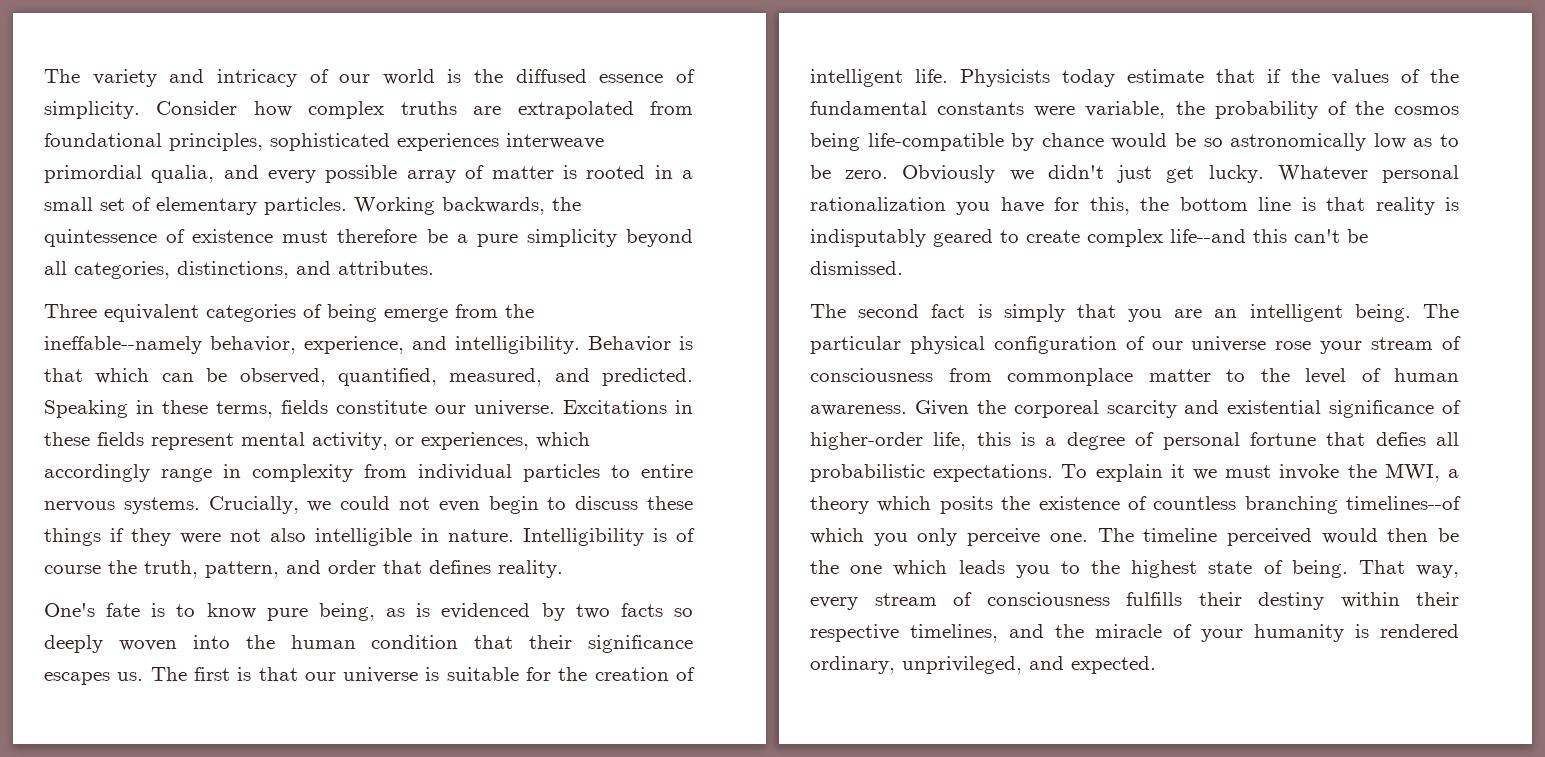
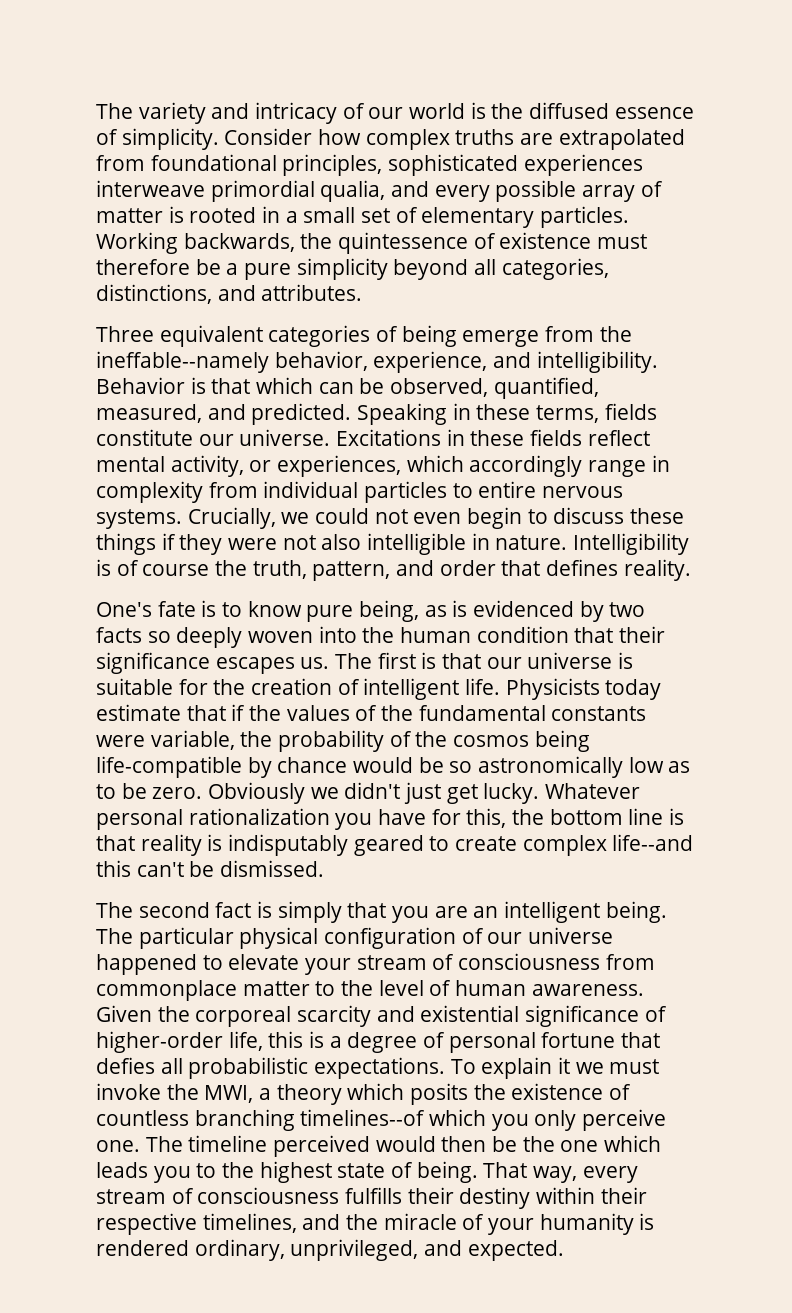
[151,433,234,450] represent -> [587,430,650,446] reflect
[1275,341,1312,350] rose -> [96,954,300,975] happened to elevate

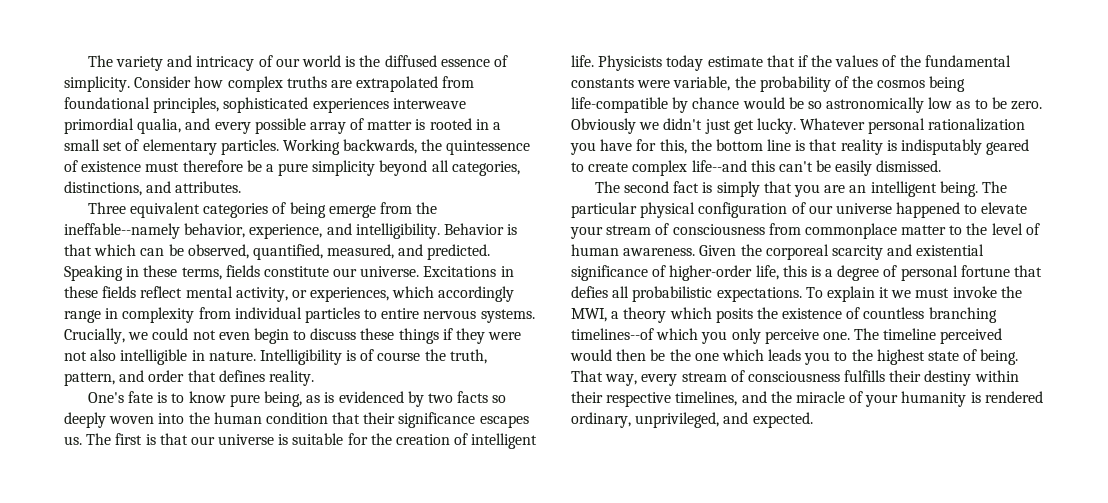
(215, 869) none -> [835,160,873,176] easily

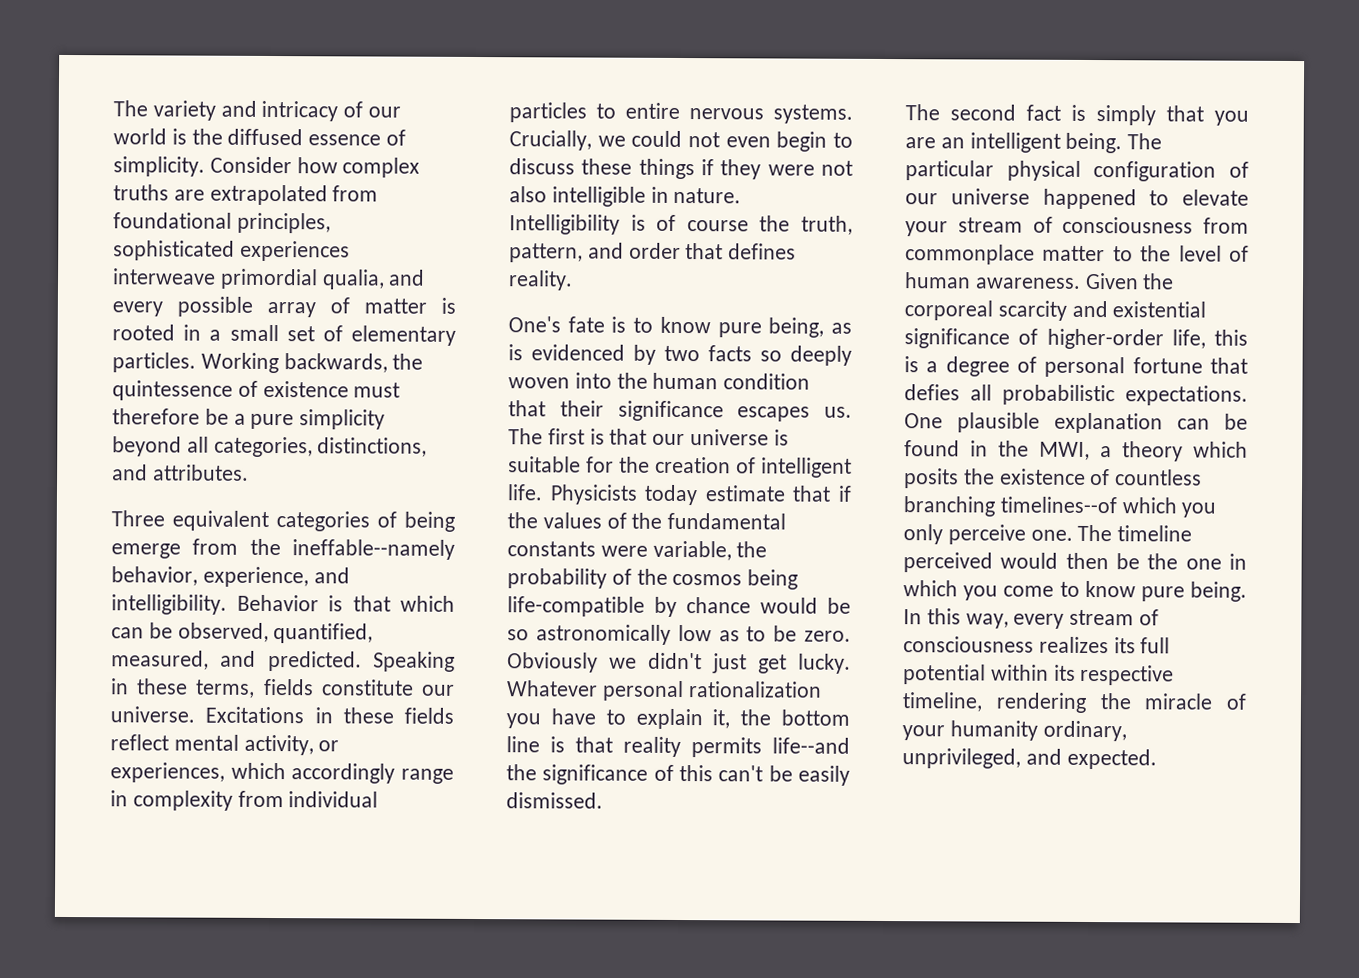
[636,139,687,154] for this, -> [605,708,731,730] to explain it,
[886,139,1030,155] [571,160,747,176] is indisputably geared to create complex life--and -> [691,737,850,758] [506,764,674,785] permits life--and the significance of
[805,286,997,302] To explain it we must invoke -> [904,412,1248,434] [904,440,988,457] One plausible explanation can be found in
[721,349,1019,365] [571,370,603,382] which leads you to the highest state of being. That -> [1229,553,1247,570] [903,580,1247,602] [903,608,961,625] in which you come to know pure being. In this
[844,370,1019,386] [571,391,767,407] fulfills their destiny within their respective timelines, and -> [1038,636,1171,654] [903,664,1175,686] [902,692,1087,713] realizes its full potential within its respective timeline, rendering
[970,391,1043,403] is rendered -> (1038, 730) none

